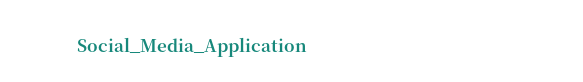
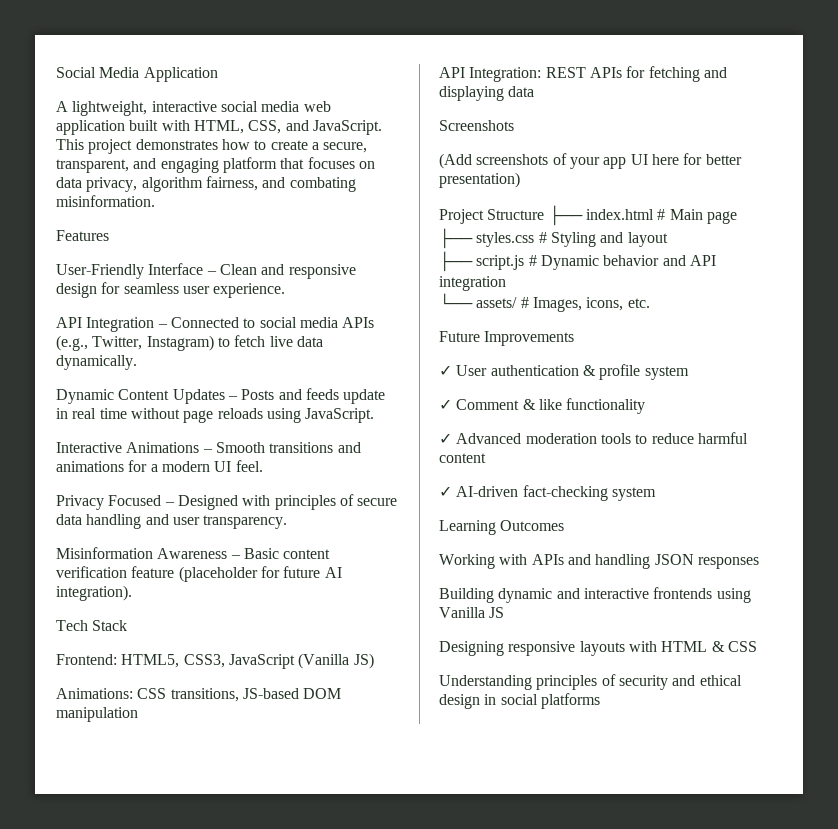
[77,37,307,57] Social_Media_Application -> [56,67,218,82] [56,101,331,116] [56,120,382,135] [56,139,368,154] [56,157,375,173] [56,176,356,192] [56,195,155,207] [56,230,109,241] [56,263,356,279] [56,282,286,298] [56,317,375,332] [56,335,323,351] [56,355,137,370] [56,388,386,404] [56,408,375,423] [56,442,361,453] [56,460,263,472] [56,494,398,510] [56,514,288,529] [56,547,331,559] [56,566,342,582] [56,585,132,601] [56,620,128,631] [56,653,374,669] [56,688,342,702] [56,707,138,722] [439,66,727,82] [439,86,535,101] [439,120,514,131] [439,153,742,169] [439,172,520,188] [439,205,737,226] [439,228,668,249] [439,251,716,272] [439,276,506,291] [439,293,650,312] [439,331,575,346] [439,364,689,380] [439,398,646,414] [439,432,748,444] [439,453,486,463] [439,485,656,501] [439,520,565,535] [439,554,759,569] [439,587,751,603] [439,607,505,618] [439,641,757,656] [439,674,742,690] [439,693,600,709] Social Media Application // A lightweight, interactive social media web application built with HTML, CSS, and JavaScript. This project demonstrates how to create a secure, transparent, and engaging platform that focuses on data privacy, algorithm fairness, and combating misinformation. // Features // User-Friendly Interface – Clean and responsive design for seamless user experience. // API Integration – Connected to social media APIs (e.g., Twitter, Instagram) to fetch live data dynamically. // Dynamic Content Updates – Posts and feeds update in real time without page reloads using JavaScript. // Interactive Animations – Smooth transitions and animations for a modern UI feel. // Privacy Focused – Designed with principles of secure data handling and user transparency. // Misinformation Awareness – Basic content verification feature (placeholder for future AI integration). // Tech Stack // Frontend: HTML5, CSS3, JavaScript (Vanilla JS) // Animations: CSS transitions, JS-based DOM manipulation // API Integration: REST APIs for fetching and displaying data // Screenshots // (Add screenshots of your app UI here for better presentation) // Project Structure ├── index.html # Main page // ├── styles.css # Styling and layout // ├── script.js # Dynamic behavior and API integration // └── assets/ # Images, icons, etc. // Future Improvements // ✓ User authentication & profile system // ✓ Comment & like functionality // ✓ Advanced moderation tools to reduce harmful content // ✓ AI-driven fact-checking system // Learning Outcomes // Working with APIs and handling JSON responses // Building dynamic and interactive frontends using Vanilla JS // Designing responsive layouts with HTML & CSS // Understanding principles of security and ethical design in social platforms

